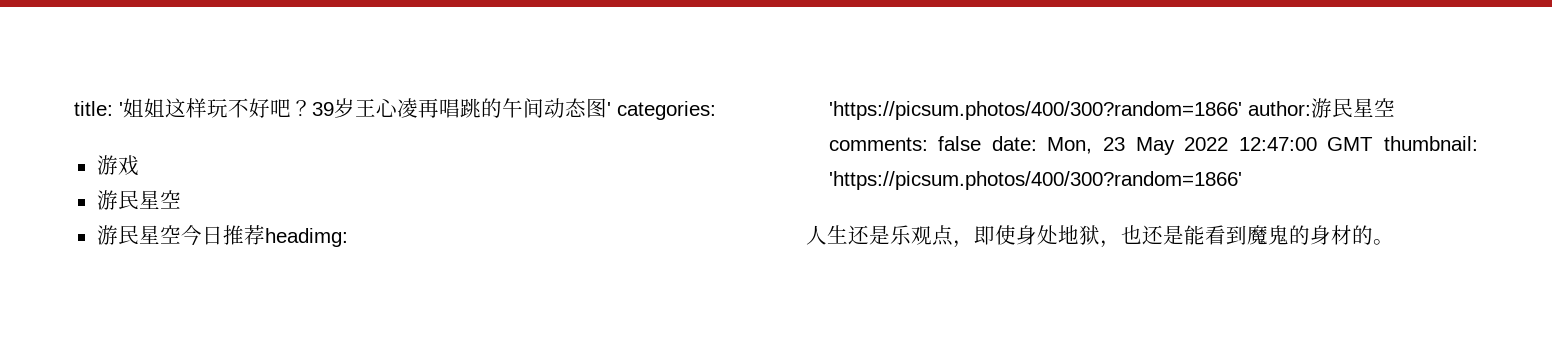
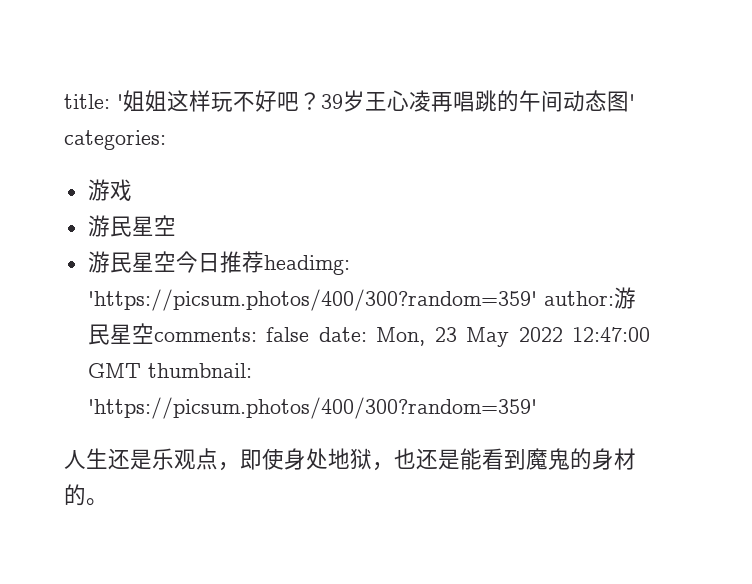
[828,101,1242,120] 'https://picsum.photos/400/300?random=1866' -> [87,289,537,311] 'https://picsum.photos/400/300?random=359'
[828,171,1242,190] 'https://picsum.photos/400/300?random=1866' -> [87,397,537,419] 'https://picsum.photos/400/300?random=359'

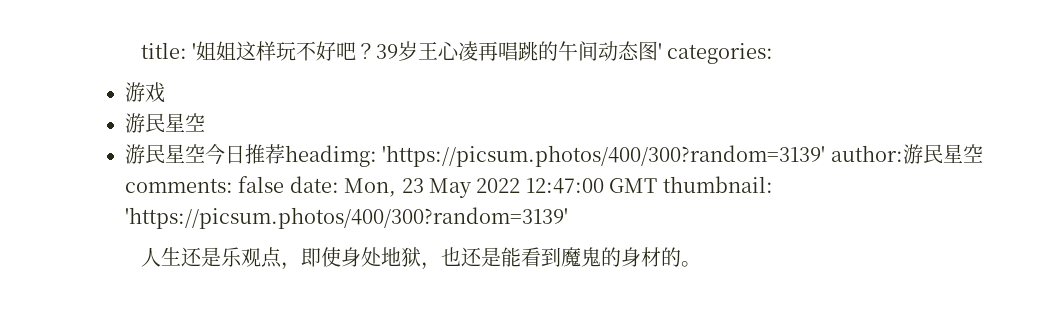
[87,289,537,311] 'https://picsum.photos/400/300?random=359' -> [382,145,826,167] 'https://picsum.photos/400/300?random=3139'
[87,397,537,419] 'https://picsum.photos/400/300?random=359' -> [125,207,568,229] 'https://picsum.photos/400/300?random=3139'

